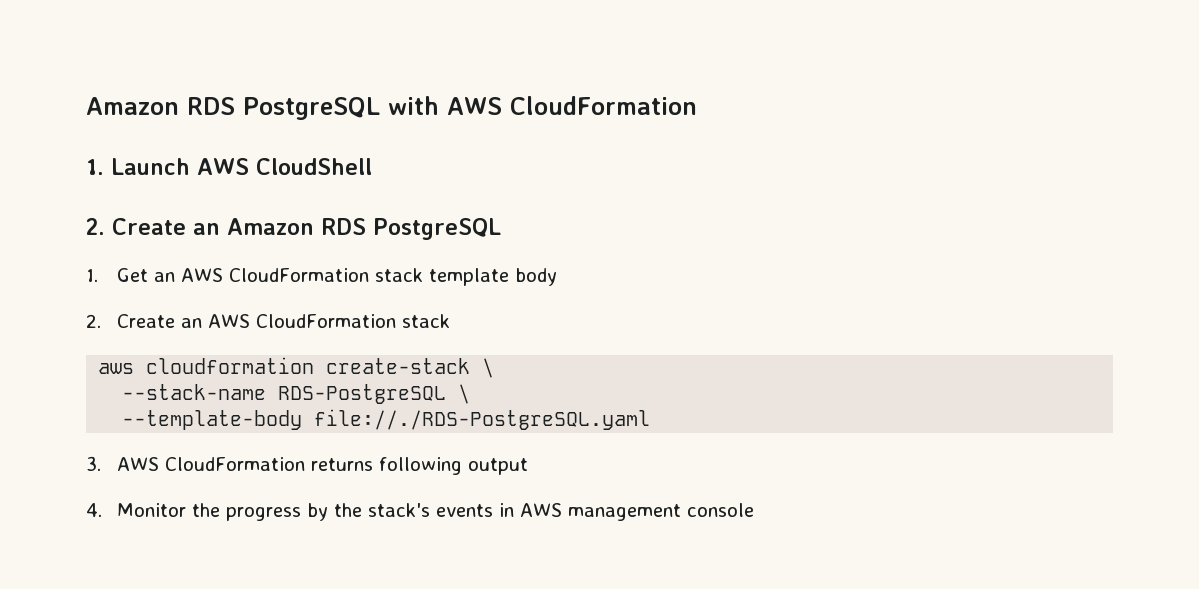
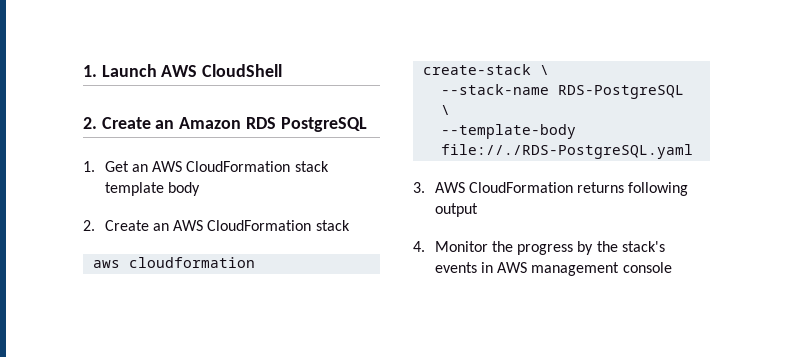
[86,96,697,120] Amazon RDS PostgreSQL with AWS CloudFormation // -> (83, 71) none

